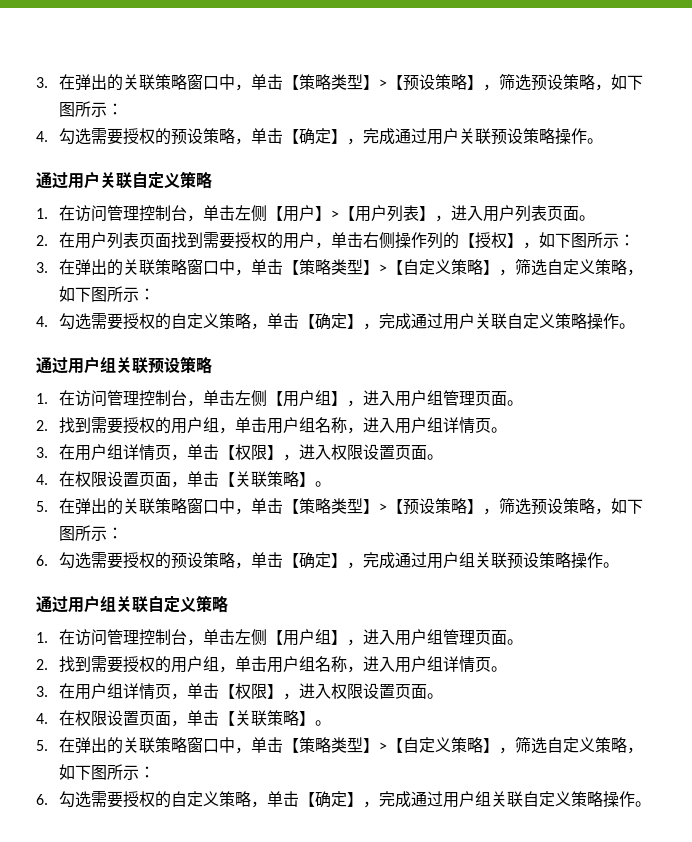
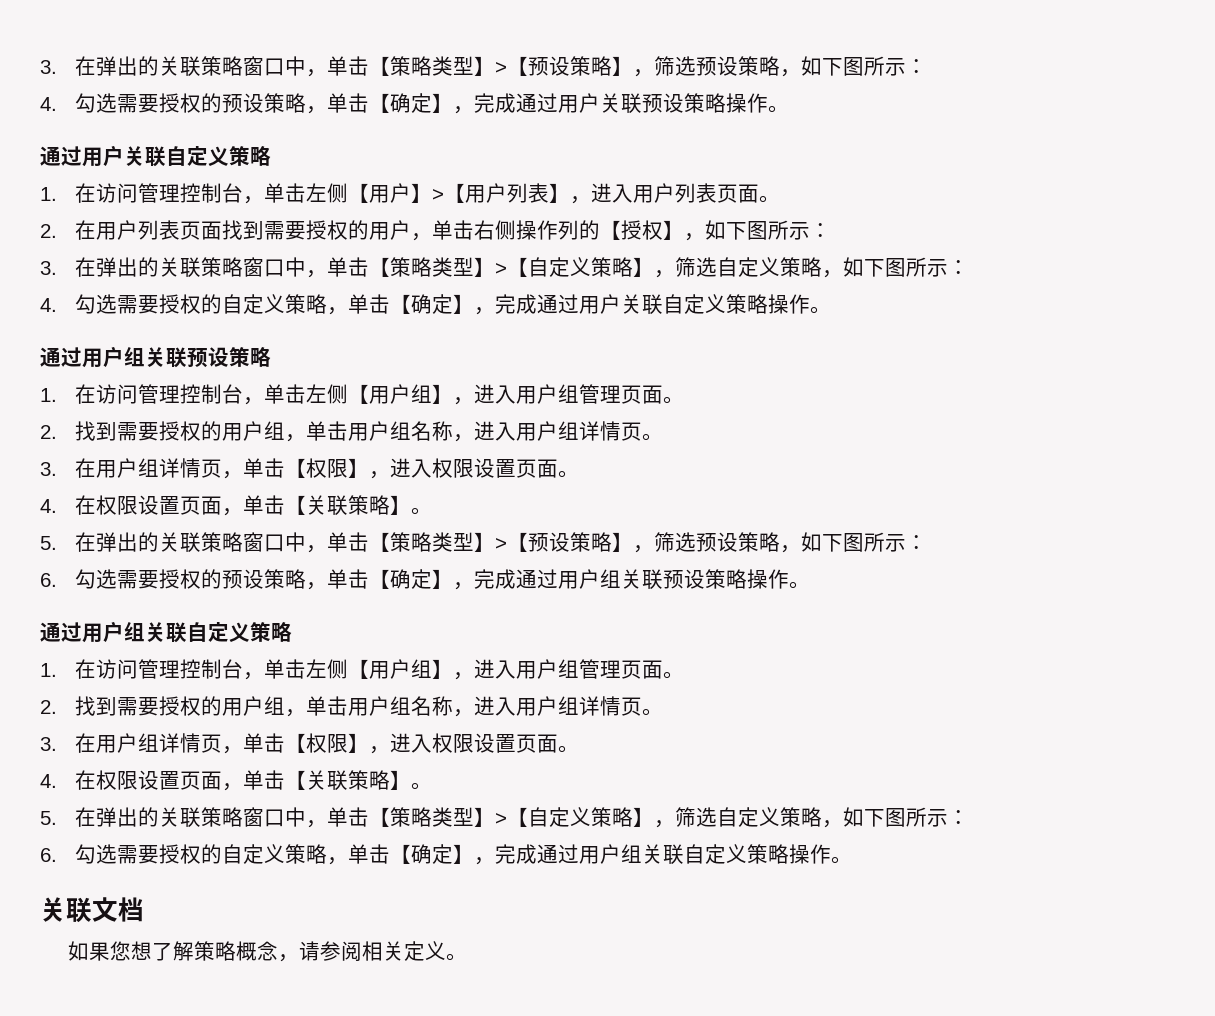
(652, 804) none -> [40,897,144,923] [68,941,468,962] // 关联文档 // 如果您想了解策略概念，请参阅相关定义。

